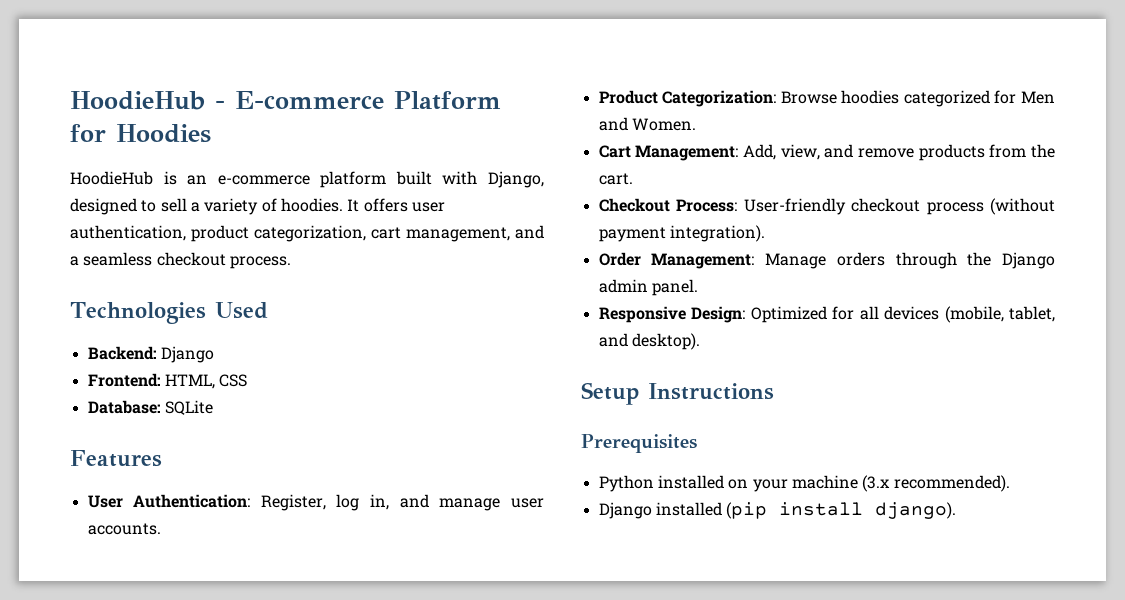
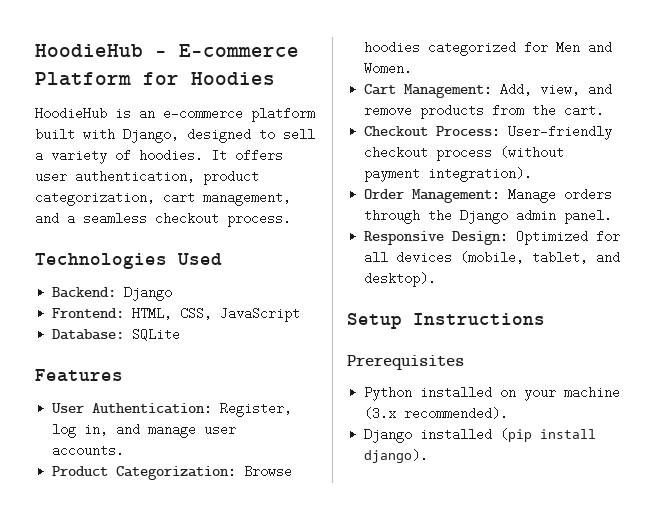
[219,374,248,387] CSS -> [180,307,301,322] CSS, JavaScript

